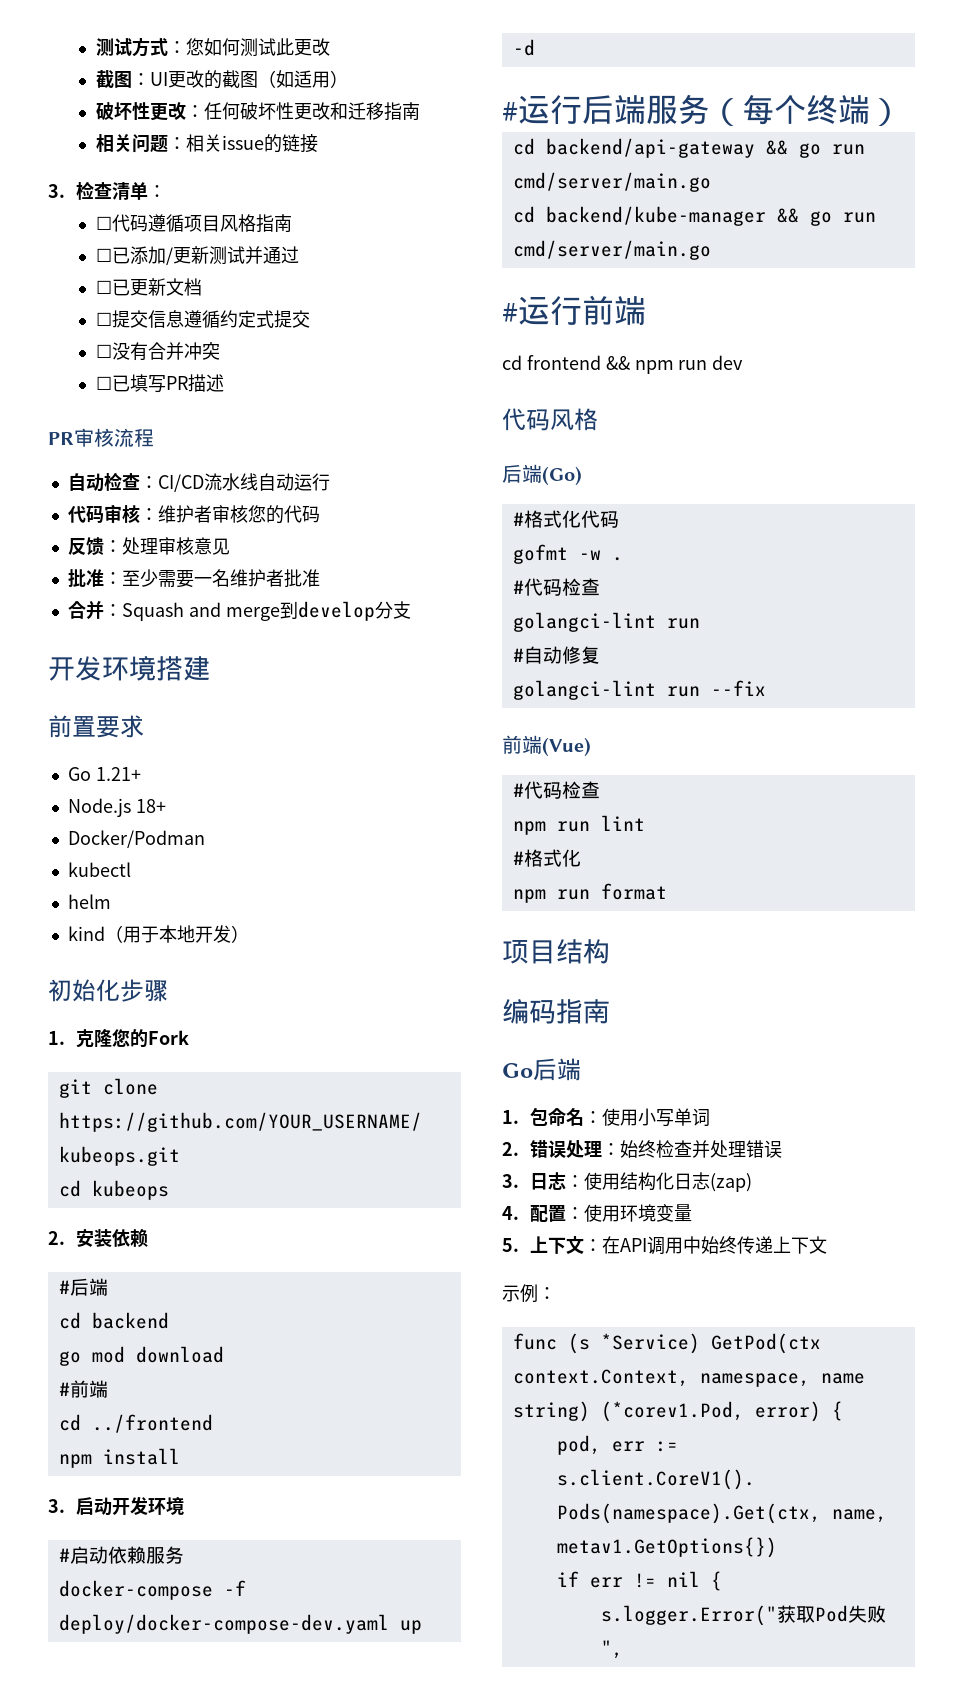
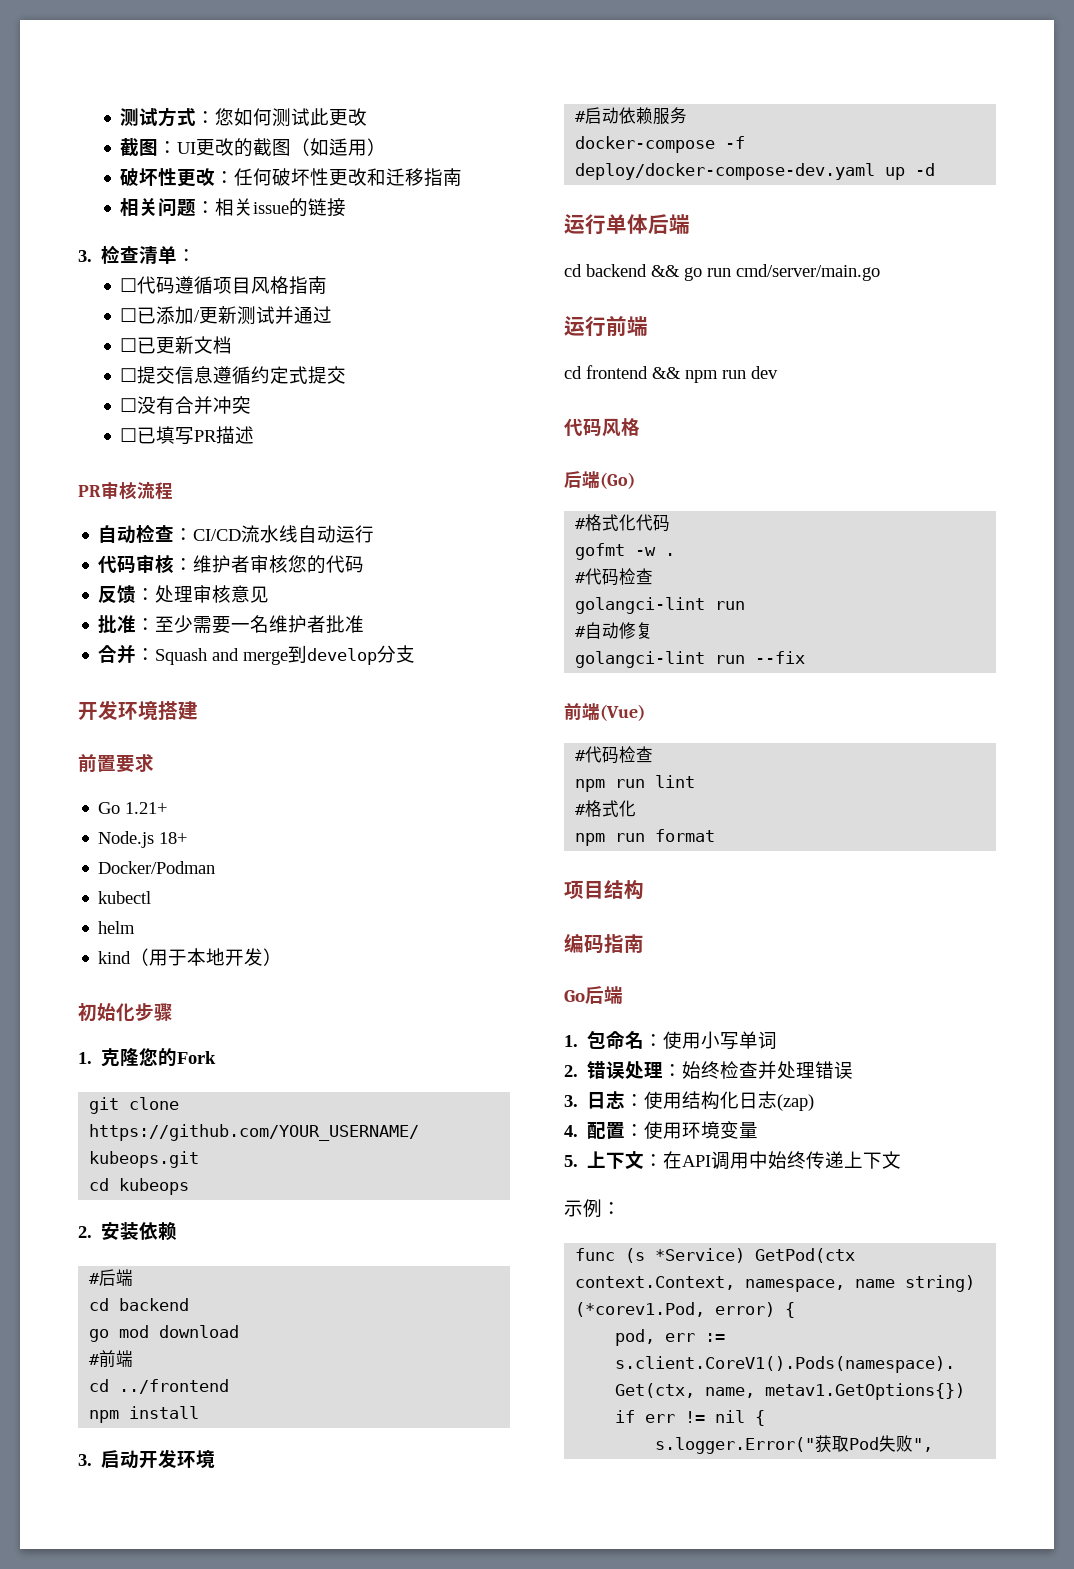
[502,94,902,126] [512,138,865,158] [512,172,711,192] [512,206,876,226] [512,240,711,260] [502,303,518,322] #运行后端服务（每个终端） // cd backend/api-gateway && go run cmd/server/main.go // cd backend/kube-manager && go run cmd/server/main.go // # -> [564,214,690,235] [564,264,880,281] 运行单体后端 // cd backend && go run cmd/server/main.go //

